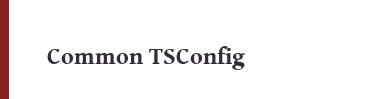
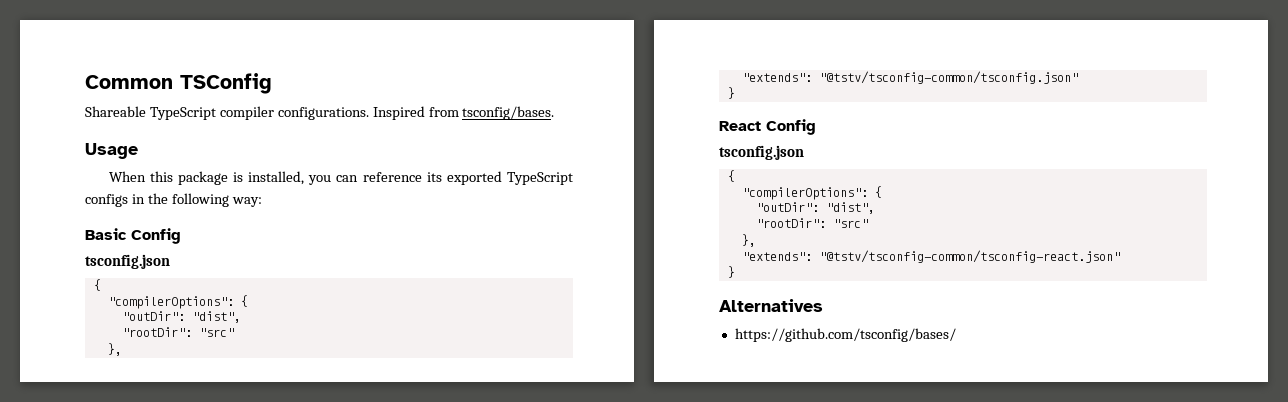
(246, 58) none -> [85,106,555,120] [85,143,138,159] [108,171,574,185] [85,193,262,207] [85,228,181,244] [85,254,170,269] [93,279,101,291] [107,295,248,309] [121,311,241,323] [121,327,234,337] [107,343,122,356] [741,71,1078,84] [727,87,735,99] [719,119,816,135] [719,145,804,160] [727,170,735,182] [741,186,882,200] [755,202,875,214] [755,218,868,228] [741,234,756,247] [741,250,1120,263] [727,266,735,278] [719,299,823,312] [734,328,956,342] // Shareable TypeScript compiler configurations. Inspired from tsconfig/bases. // Usage // When this package is installed, you can reference its exported TypeScript configs in the following way: // Basic Config // tsconfig.json // { // "compilerOptions": { // "outDir": "dist", // "rootDir": "src" // }, // "extends": "@tstv/tsconfig-common/tsconfig.json" // } // React Config // tsconfig.json // { // "compilerOptions": { // "outDir": "dist", // "rootDir": "src" // }, // "extends": "@tstv/tsconfig-common/tsconfig-react.json" // } // Alternatives // https://github.com/tsconfig/bases/

